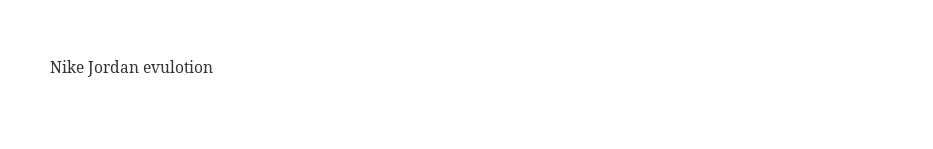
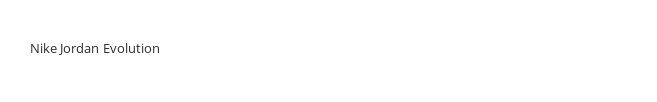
[143,60,214,73] evulotion -> [102,43,160,53] Evolution

